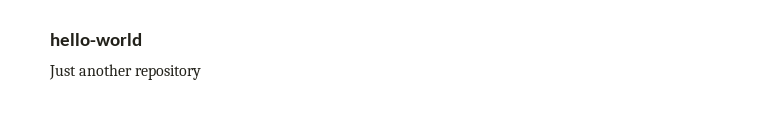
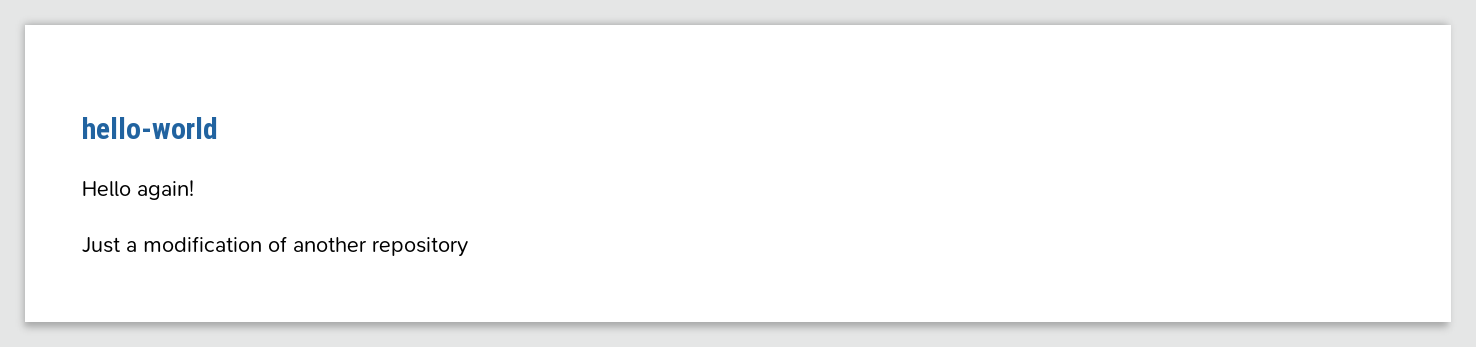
(142, 39) none -> [82,180,194,200] // Hello again!
(76, 72) none -> [126,236,287,252] a modification of

